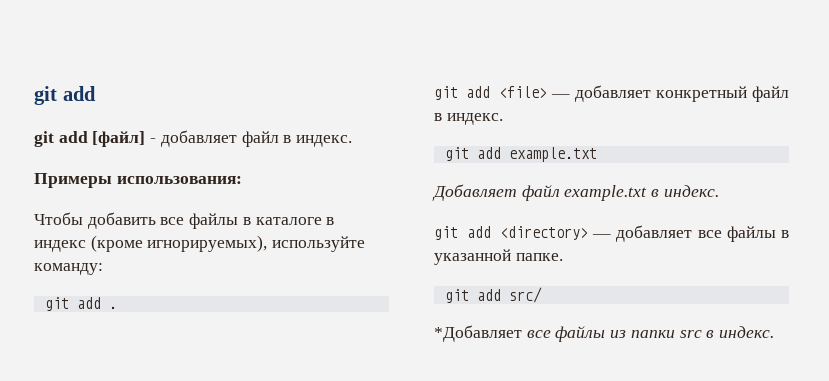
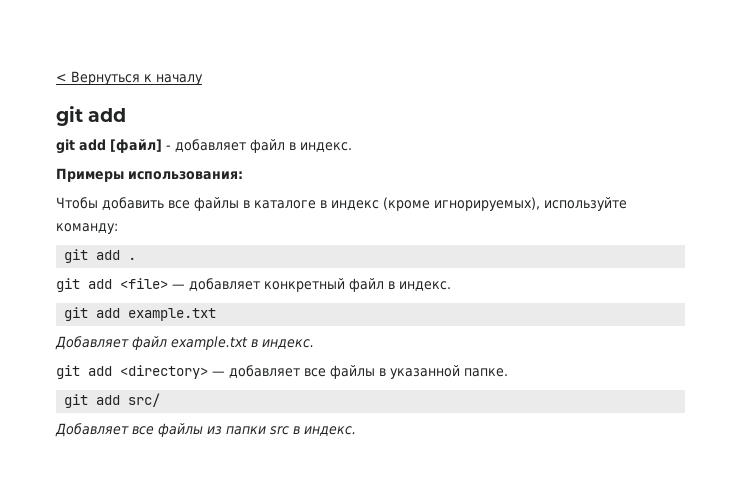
(34, 95) none -> [56,71,203,85] < Вернуться к началу //
[434,325,522,342] *Добавляет -> [55,423,129,437] Добавляет

